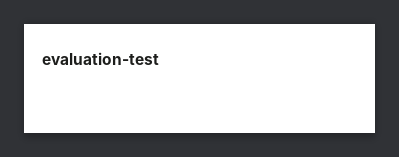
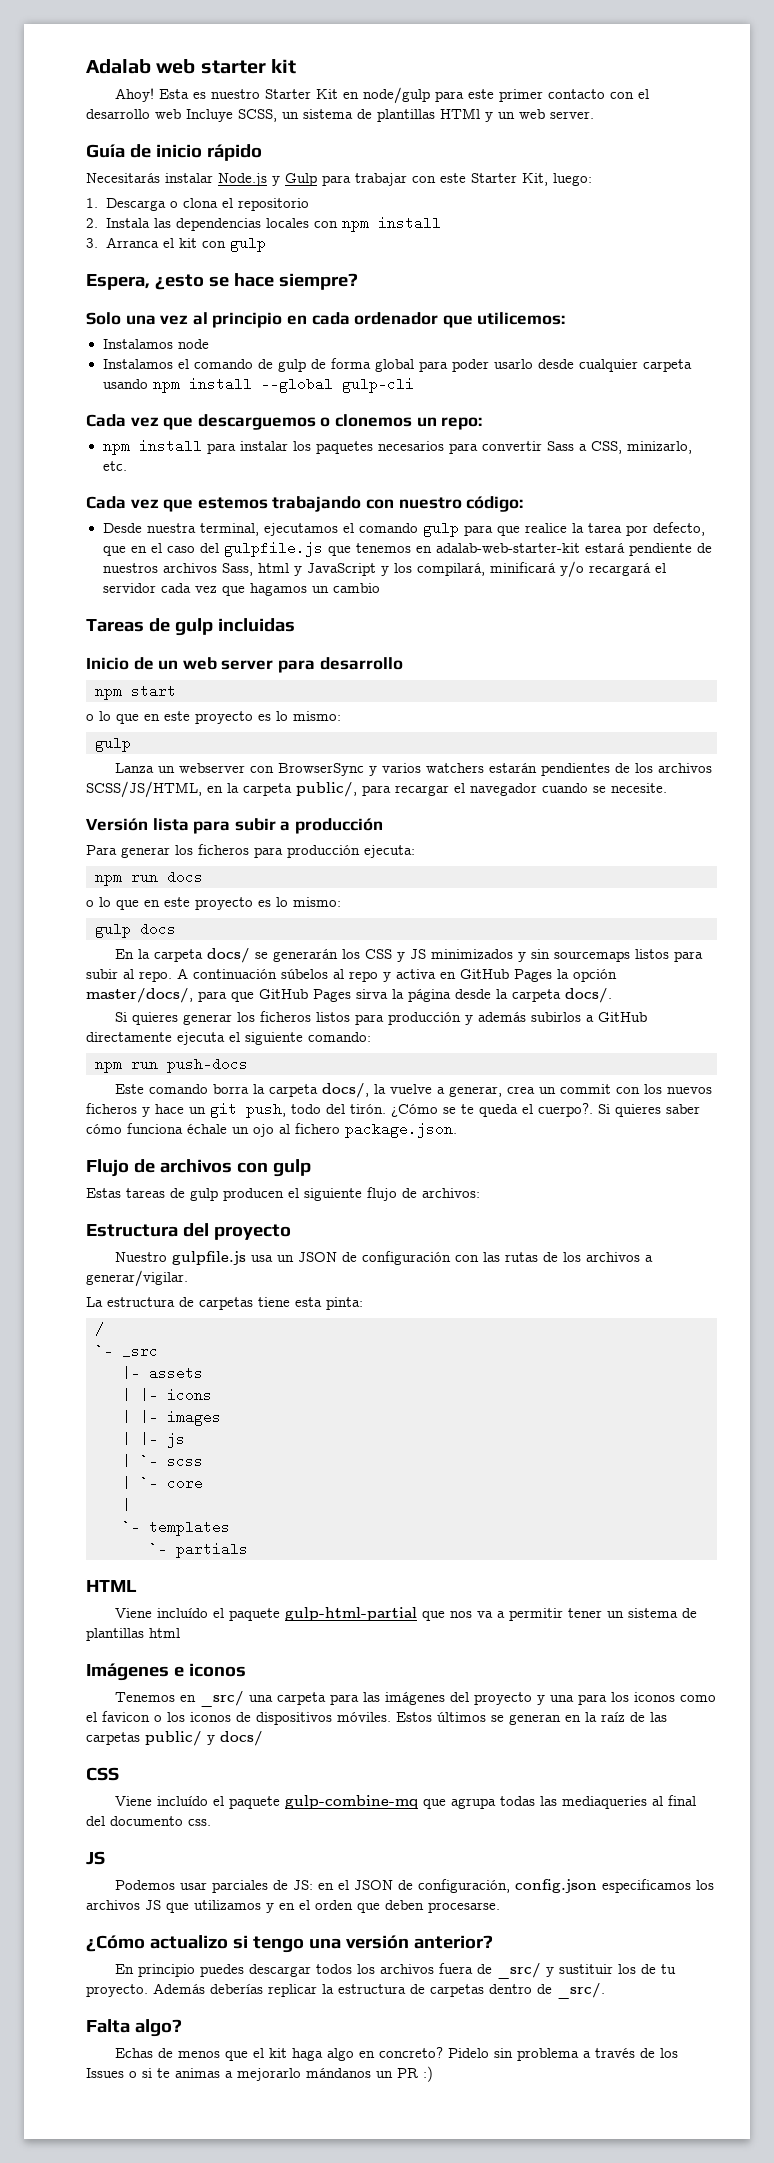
[42,52,159,65] evaluation-test -> [86,59,297,74] [115,87,650,104] [86,108,594,122] [86,144,262,161] [86,173,592,186] [86,198,309,211] [86,216,441,232] [86,237,266,252] [86,273,358,290] [86,312,566,328] [102,339,209,349] [102,358,692,372] [102,377,414,393] [86,414,483,430] [102,439,692,455] [102,461,127,471] [86,496,524,512] [102,522,705,537] [102,541,712,557] [102,561,666,578] [102,583,380,596] [86,618,295,636] [86,657,403,673] [95,684,176,700] [86,711,341,724] [95,738,131,752] [115,763,713,776] [86,781,667,798] [86,818,383,834] [86,844,415,858] [95,870,203,886] [86,897,341,910] [95,922,176,938] [115,948,704,963] [86,968,617,982] [86,988,612,1003] [115,1011,648,1025] [86,1032,371,1045] [95,1057,248,1073] [115,1083,713,1098] [86,1103,700,1118] [86,1122,457,1138] [86,1159,311,1177] [86,1187,480,1201] [86,1223,291,1240] [115,1251,654,1265] [86,1270,188,1287] [86,1297,363,1310] [95,1322,104,1336] [95,1344,158,1358] [122,1366,203,1380] [122,1388,212,1402] [122,1410,221,1426] [122,1432,185,1448] [122,1454,203,1468] [122,1476,203,1490] [122,1498,131,1511] [122,1520,230,1536] [149,1542,248,1558] [86,1580,137,1592] [115,1607,698,1621] [86,1628,180,1641] [86,1663,246,1681] [115,1691,717,1707] [86,1711,667,1725] [86,1731,263,1746] [86,1767,119,1781] [115,1795,697,1809] [86,1816,211,1826] [86,1851,105,1865] [115,1879,715,1893] [86,1900,500,1913] [86,1935,493,1953] [115,1963,677,1979] [86,1983,605,1999] [86,2019,182,2037] [115,2047,679,2061] [86,2066,433,2082] Adalab web starter kit // Ahoy! Esta es nuestro Starter Kit en node/gulp para este primer contacto con el desarrollo web Incluye SCSS, un sistema de plantillas HTMl y un web server. // Guía de inicio rápido // Necesitarás instalar Node.js y Gulp para trabajar con este Starter Kit, luego: // 1. Descarga o clona el repositorio // 2. Instala las dependencias locales con npm install // 3. Arranca el kit con gulp // Espera, ¿esto se hace siempre? // Solo una vez al principio en cada ordenador que utilicemos: // Instalamos node // Instalamos el comando de gulp de forma global para poder usarlo desde cualquier carpeta usando npm install --global gulp-cli // Cada vez que descarguemos o clonemos un repo: // npm install para instalar los paquetes necesarios para convertir Sass a CSS, minizarlo, etc. // Cada vez que estemos trabajando con nuestro código: // Desde nuestra terminal, ejecutamos el comando gulp para que realice la tarea por defecto, que en el caso del gulpfile.js que tenemos en adalab-web-starter-kit estará pendiente de nuestros archivos Sass, html y JavaScript y los compilará, minificará y/o recargará el servidor cada vez que hagamos un cambio // Tareas de gulp incluidas // Inicio de un web server para desarrollo // npm start // o lo que en este proyecto es lo mismo: // gulp // Lanza un webserver con BrowserSync y varios watchers estarán pendientes de los archivos SCSS/JS/HTML, en la carpeta public/, para recargar el navegador cuando se necesite. // Versión lista para subir a producción // Para generar los ficheros para producción ejecuta: // npm run docs // o lo que en este proyecto es lo mismo: // gulp docs // En la carpeta docs/ se generarán los CSS y JS minimizados y sin sourcemaps listos para subir al repo. A continuación súbelos al repo y activa en GitHub Pages la opción master/docs/, para que GitHub Pages sirva la página desde la carpeta docs/. // Si quieres generar los ficheros listos para producción y además subirlos a GitHub directamente ejecuta el siguiente comando: // npm run push-docs // Este comando borra la carpeta docs/, la vuelve a generar, crea un commit con los nuevos ficheros y hace un git push, todo del tirón. ¿Cómo se te queda el cuerpo?. Si quieres saber cómo funciona échale un ojo al fichero package.json. // Flujo de archivos con gulp // Estas tareas de gulp producen el siguiente flujo de archivos: // Estructura del proyecto // Nuestro gulpfile.js usa un JSON de configuración con las rutas de los archivos a generar/vigilar. // La estructura de carpetas tiene esta pinta: // / // `- _src // |- assets // | |- icons // | |- images // | |- js // | `- scss // | `- core // | // `- templates // `- partials // HTML // Viene incluído el paquete gulp-html-partial que nos va a permitir tener un sistema de plantillas html // Imágenes e iconos // Tenemos en _src/ una carpeta para las imágenes del proyecto y una para los iconos como el favicon o los iconos de dispositivos móviles. Estos últimos se generan en la raíz de las carpetas public/ y docs/ // CSS // Viene incluído el paquete gulp-combine-mq que agrupa todas las mediaqueries al final del documento css. // JS // Podemos usar parciales de JS: en el JSON de configuración, config.json especificamos los archivos JS que utilizamos y en el orden que deben procesarse. // ¿Cómo actualizo si tengo una versión anterior? // En principio puedes descargar todos los archivos fuera de _src/ y sustituir los de tu proyecto. Además deberías replicar la estructura de carpetas dentro de _src/. // Falta algo? // Echas de menos que el kit haga algo en concreto? Pidelo sin problema a través de los Issues o si te animas a mejorarlo mándanos un PR :)

